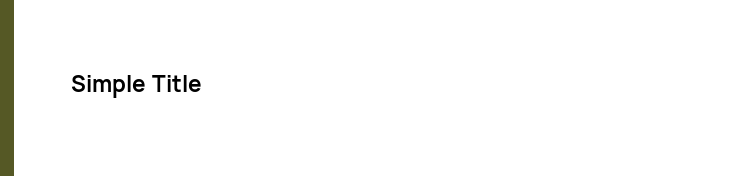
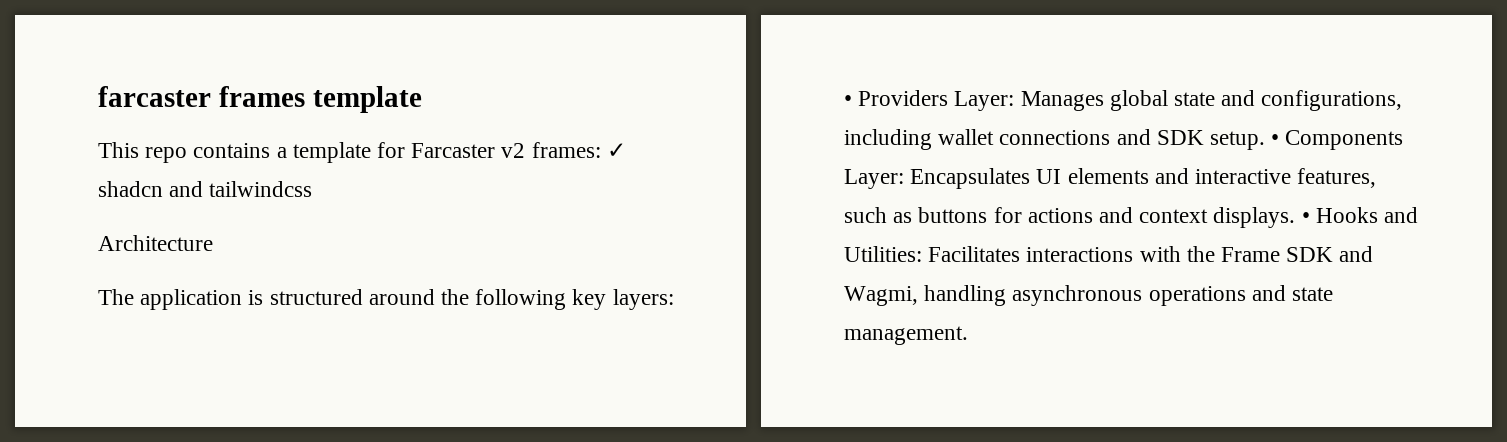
[71,75,203,98] Simple Title -> [98,86,422,113] [98,142,626,163] [98,181,313,197] [98,235,213,251] [98,289,674,310] [844,90,1403,111] [844,129,1404,150] [844,168,1377,189] [844,207,1419,228] [844,246,1374,262] [844,285,1334,306] [844,326,968,345] farcaster frames template // This repo contains a template for Farcaster v2 frames: ✓ shadcn and tailwindcss // Architecture // The application is structured around the following key layers: • Providers Layer: Manages global state and configurations, including wallet connections and SDK setup. • Components Layer: Encapsulates UI elements and interactive features, such as buttons for actions and context displays. • Hooks and Utilities: Facilitates interactions with the Frame SDK and Wagmi, handling asynchronous operations and state management.

